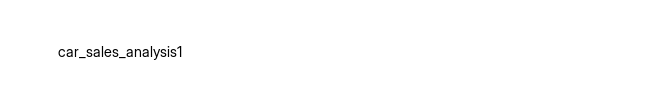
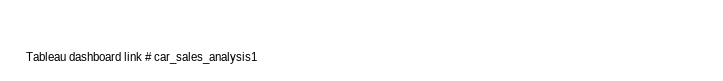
(58, 53) none -> [26,52,153,61] Tableau dashboard link #

